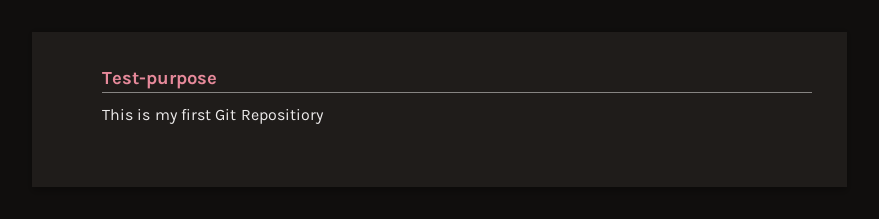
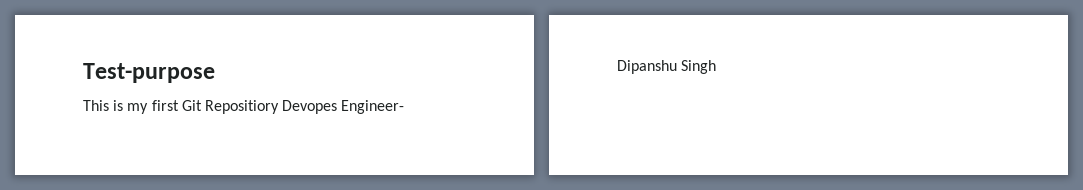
(324, 116) none -> [282,100,405,114] [617,60,717,74] Devopes Engineer- Dipanshu Singh

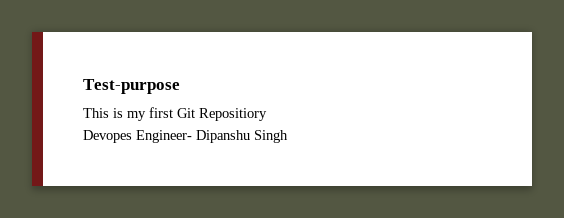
(279, 107) none -> (267, 114) //

